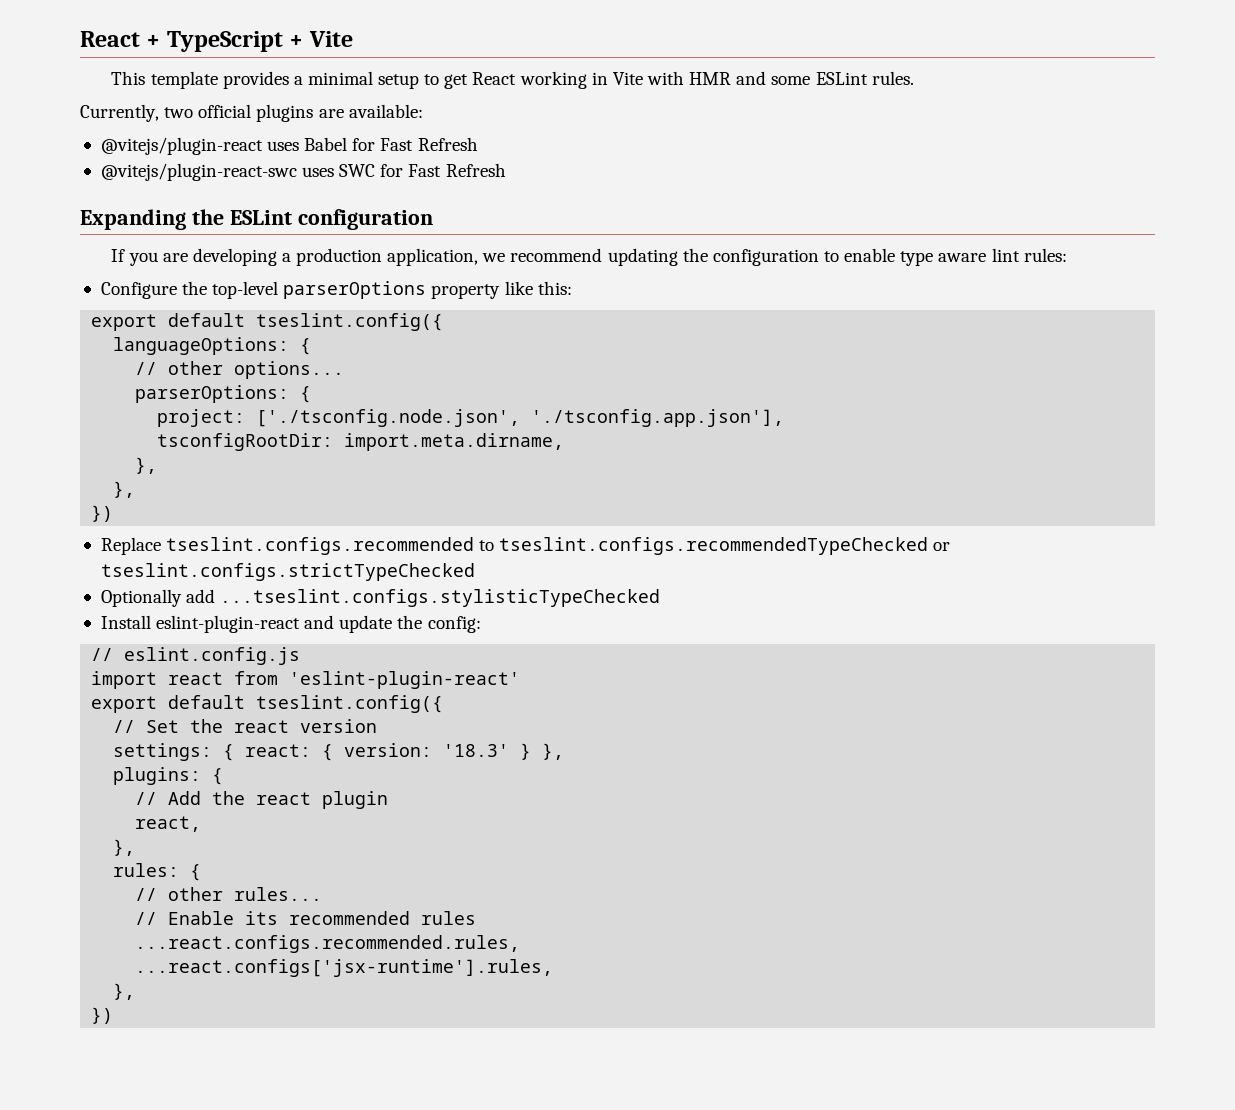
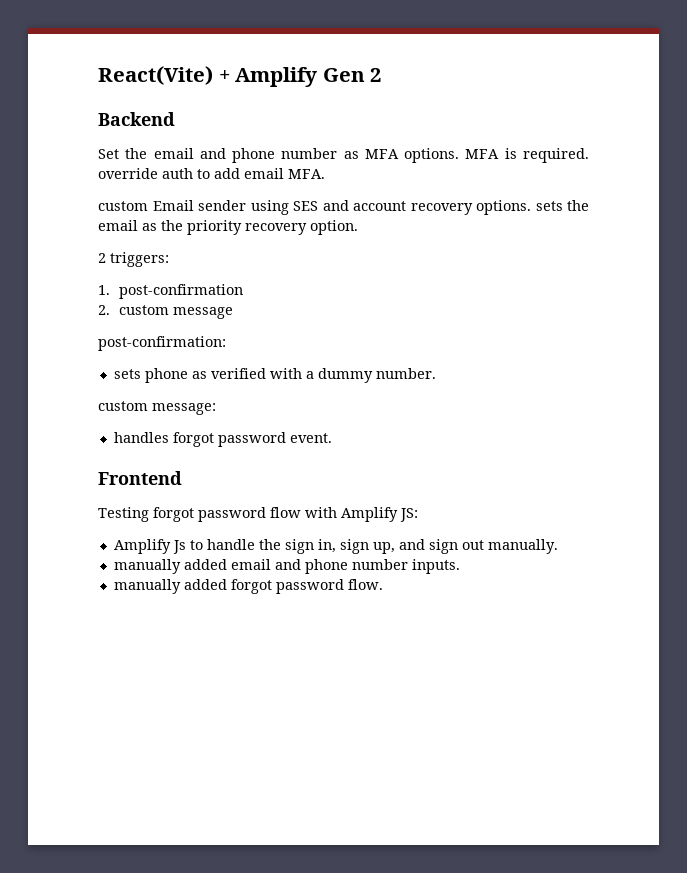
[80,31,353,52] [111,71,914,89] [80,104,423,122] [100,137,478,155] [100,163,506,181] [80,209,433,230] [111,248,1067,266] [100,281,572,299] [91,313,444,331] [113,337,312,355] [135,361,345,379] [135,385,312,403] [157,409,785,427] [157,433,565,451] [135,457,158,474] [113,481,136,498] [91,505,114,522] [100,537,951,555] [100,563,475,581] [100,589,661,607] [100,615,481,633] [91,647,301,665] [91,671,521,689] [91,695,444,713] [113,719,378,733] [113,743,565,761] [113,767,224,785] [135,791,389,809] [135,816,202,832] [113,839,136,856] [113,863,202,881] [135,887,323,901] [135,911,477,925] [135,935,521,953] [135,959,554,977] [113,983,136,1000] [91,1007,114,1024] React + TypeScript + Vite // This template provides a minimal setup to get React working in Vite with HMR and some ESLint rules. // Currently, two official plugins are available: // @vitejs/plugin-react uses Babel for Fast Refresh // @vitejs/plugin-react-swc uses SWC for Fast Refresh // Expanding the ESLint configuration // If you are developing a production application, we recommend updating the configuration to enable type aware lint rules: // Configure the top-level parserOptions property like this: // export default tseslint.config({ // languageOptions: { // // other options... // parserOptions: { // project: ['./tsconfig.node.json', './tsconfig.app.json'], // tsconfigRootDir: import.meta.dirname, // }, // }, // }) // Replace tseslint.configs.recommended to tseslint.configs.recommendedTypeChecked or tseslint.configs.strictTypeChecked // Optionally add ...tseslint.configs.stylisticTypeChecked // Install eslint-plugin-react and update the config: // // eslint.config.js // import react from 'eslint-plugin-react' // export default tseslint.config({ // // Set the react version // settings: { react: { version: '18.3' } }, // plugins: { // // Add the react plugin // react, // }, // rules: { // // other rules... // // Enable its recommended rules // ...react.configs.recommended.rules, // ...react.configs['jsx-runtime'].rules, // }, // }) -> [98,66,382,87] [98,112,175,126] [98,148,589,163] [98,168,325,179] [98,200,589,215] [98,220,358,235] [98,252,169,267] [98,284,243,299] [98,305,233,319] [98,336,226,351] [113,368,436,383] [98,401,216,415] [113,432,332,447] [98,471,182,485] [98,507,418,522] [113,539,558,554] [113,559,460,574] [113,579,383,594] React(Vite) + Amplify Gen 2 // Backend // Set the email and phone number as MFA options. MFA is required. override auth to add email MFA. // custom Email sender using SES and account recovery options. sets the email as the priority recovery option. // 2 triggers: // 1. post-confirmation // 2. custom message // post-confirmation: // sets phone as verified with a dummy number. // custom message: // handles forgot password event. // Frontend // Testing forgot password flow with Amplify JS: // Amplify Js to handle the sign in, sign up, and sign out manually. // manually added email and phone number inputs. // manually added forgot password flow.

